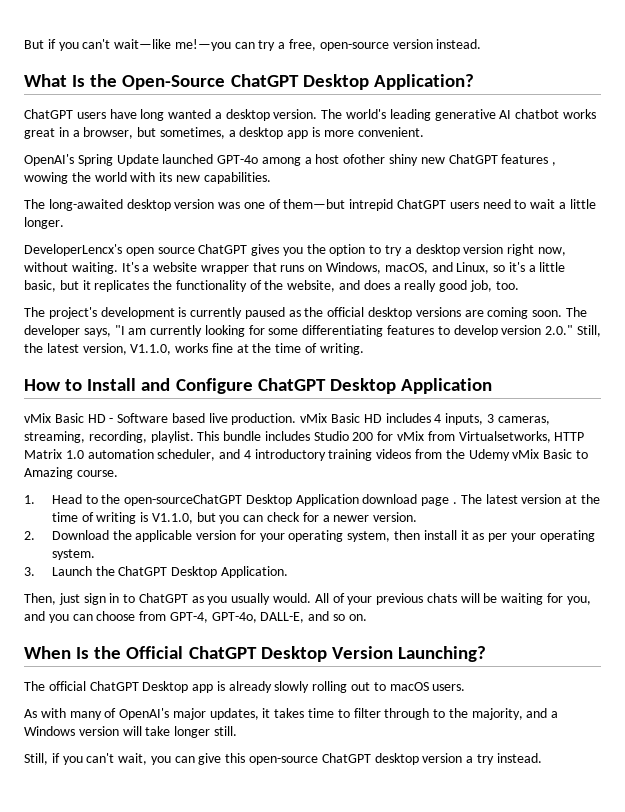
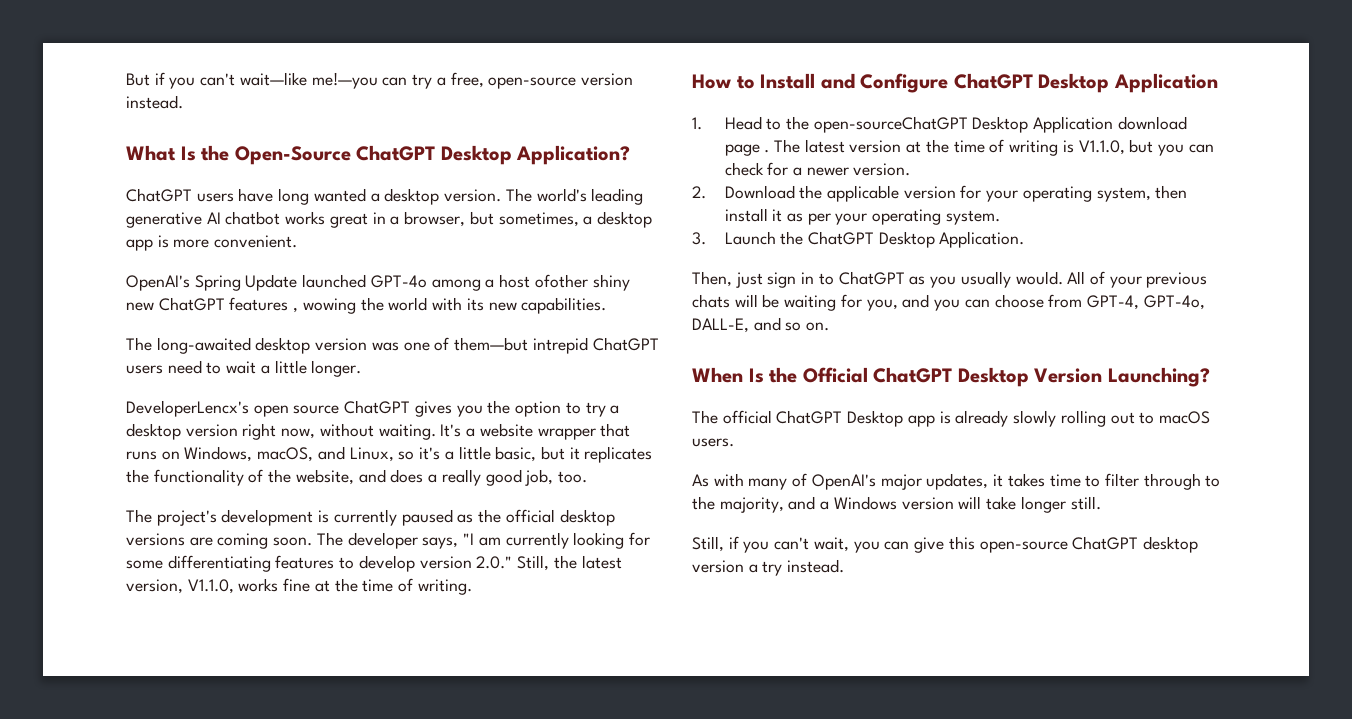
[24,413,550,425] [24,431,585,443] [24,449,588,461] [24,467,118,479] // vMix Basic HD - Software based live production. vMix Basic HD includes 4 inputs, 3 cameras, streaming, recording, playlist. This bundle includes Studio 200 for vMix from Virtualsetworks, HTTP Matrix 1.0 automation scheduler, and 4 introductory training videos from the Udemy vMix Basic to Amazing course. -> (1218, 83) none

